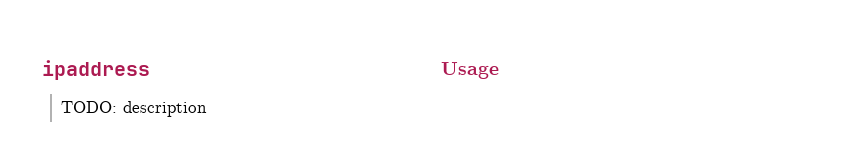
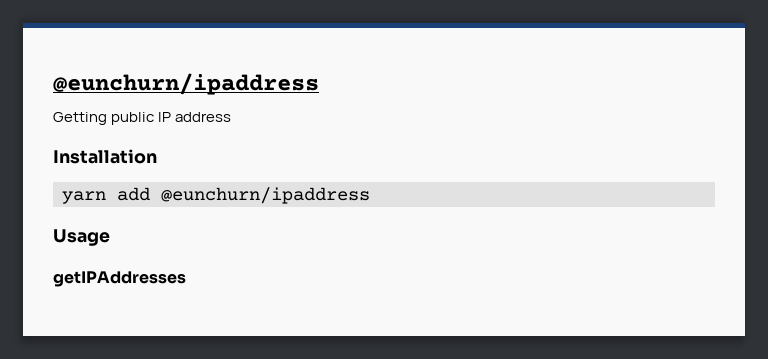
[42,60,150,80] [61,101,208,117] ipaddress // TODO: description -> [53,73,319,95] [53,112,232,125] [53,149,157,164] [62,187,370,204] @eunchurn/ipaddress // Getting public IP address // Installation // yarn add @eunchurn/ipaddress
(499, 70) none -> [53,271,186,287] // getIPAddresses

